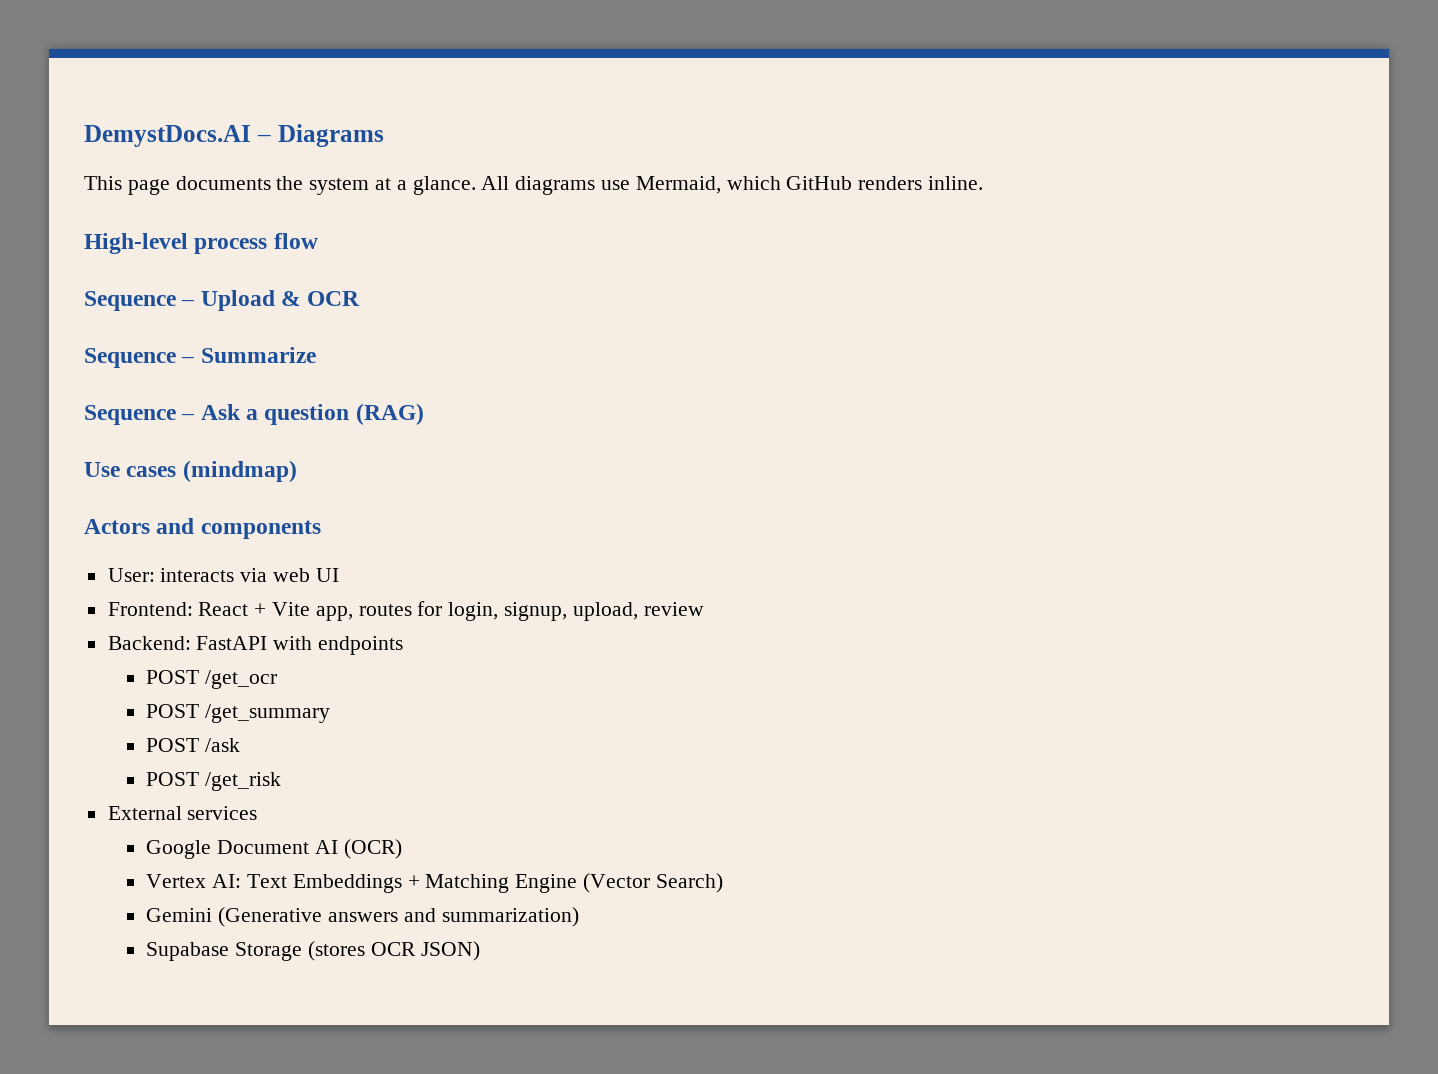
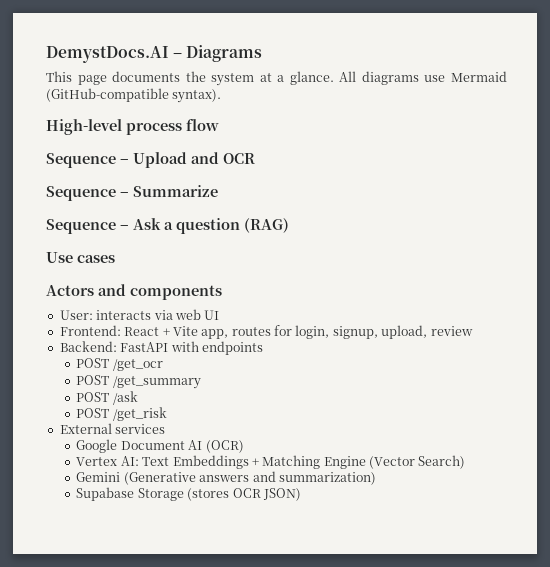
[635,176,984,194] Mermaid, which GitHub renders inline. -> [451,71,507,82] [46,88,222,103] Mermaid (GitHub-compatible syntax).
[281,291,302,306] & -> [191,152,219,164] and
[182,460,297,482] (mindmap) -> (115, 259) none

